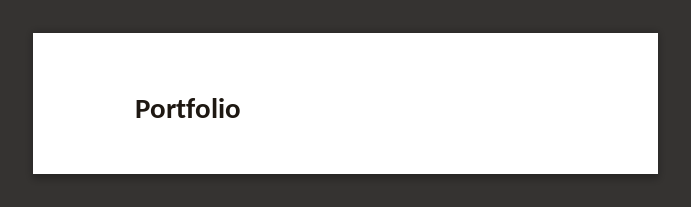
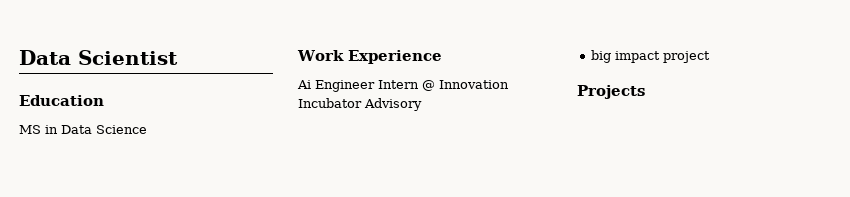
[135,98,241,118] Portfolio -> [19,50,178,65] [19,95,104,106] [19,125,147,134] [297,50,442,64] [297,80,509,92] [298,98,422,111] [590,50,710,63] [577,85,645,99] Data Scientist // Education // MS in Data Science // Work Experience // Ai Engineer Intern @ Innovation Incubator Advisory // big impact project // Projects

